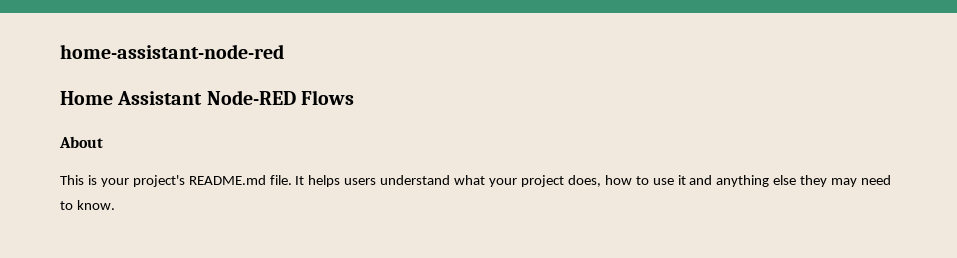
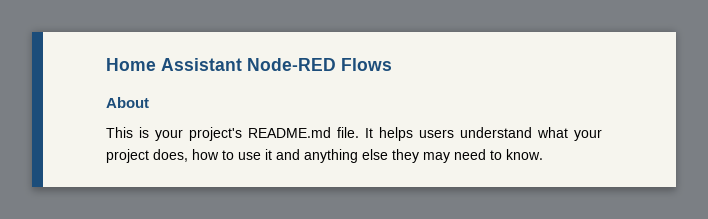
[60,44,284,59] home-assistant-node-red // -> (106, 64) none

